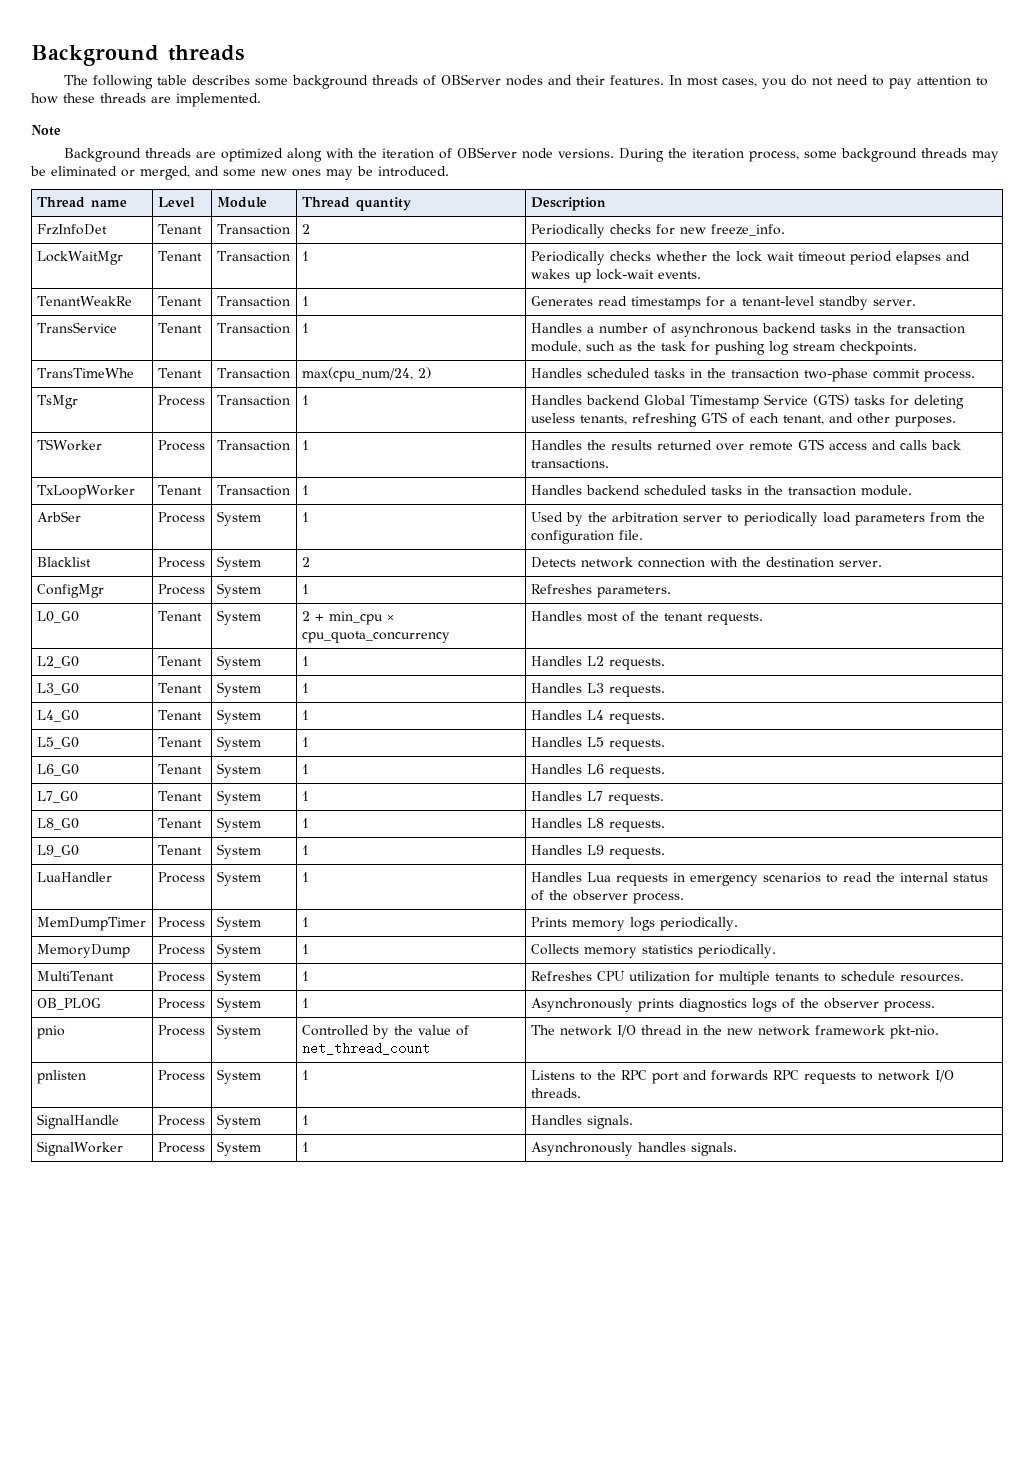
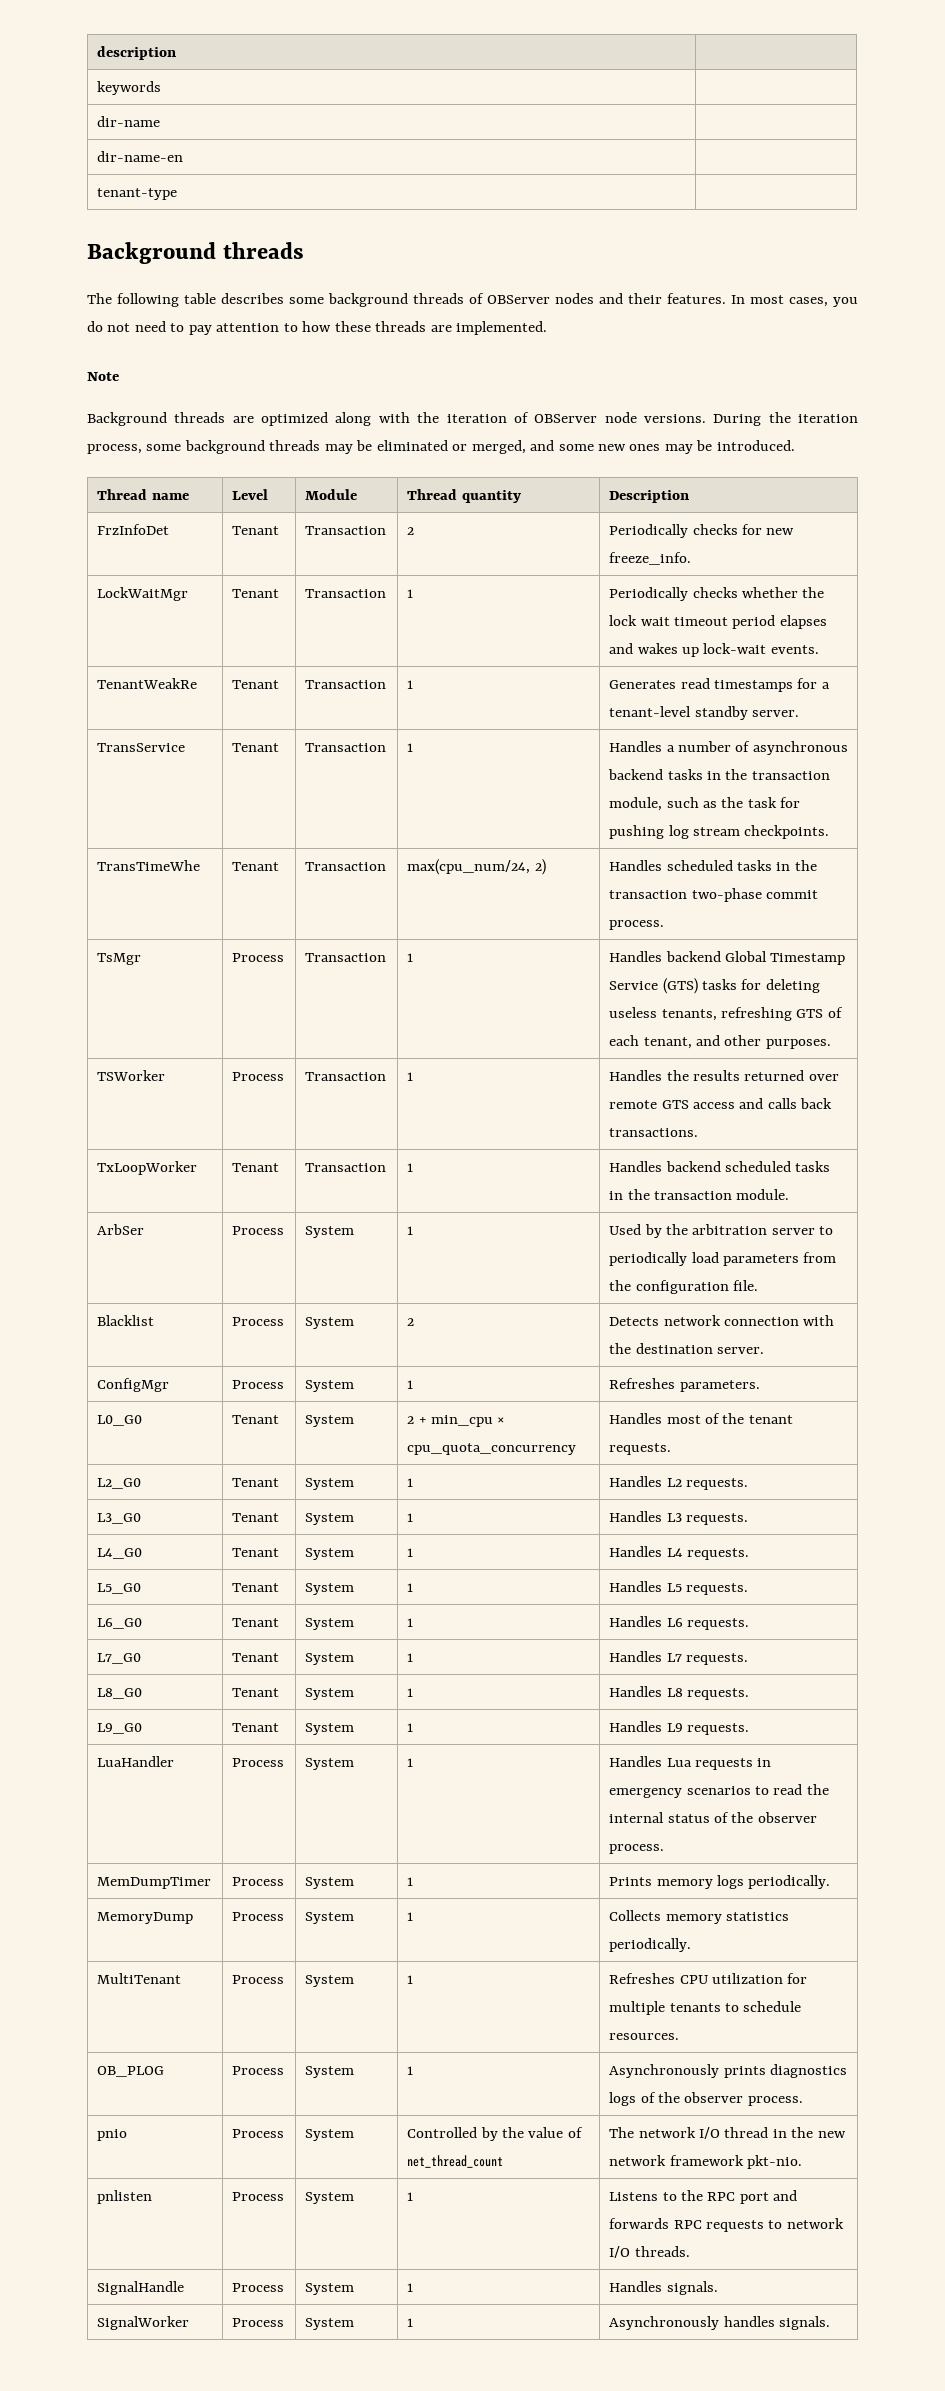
(31, 55) none -> [97,46,177,60] [97,81,162,95] [97,116,161,127] [97,151,184,162] [97,188,178,200] description | // keywords | // dir-name | // dir-name-en | // tenant-type | //

